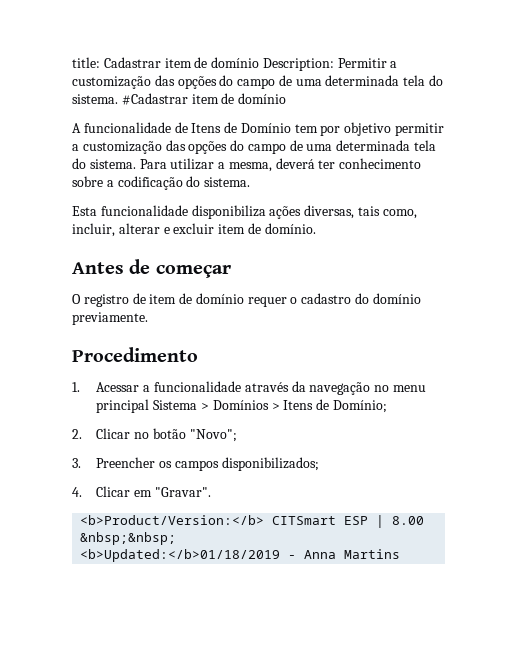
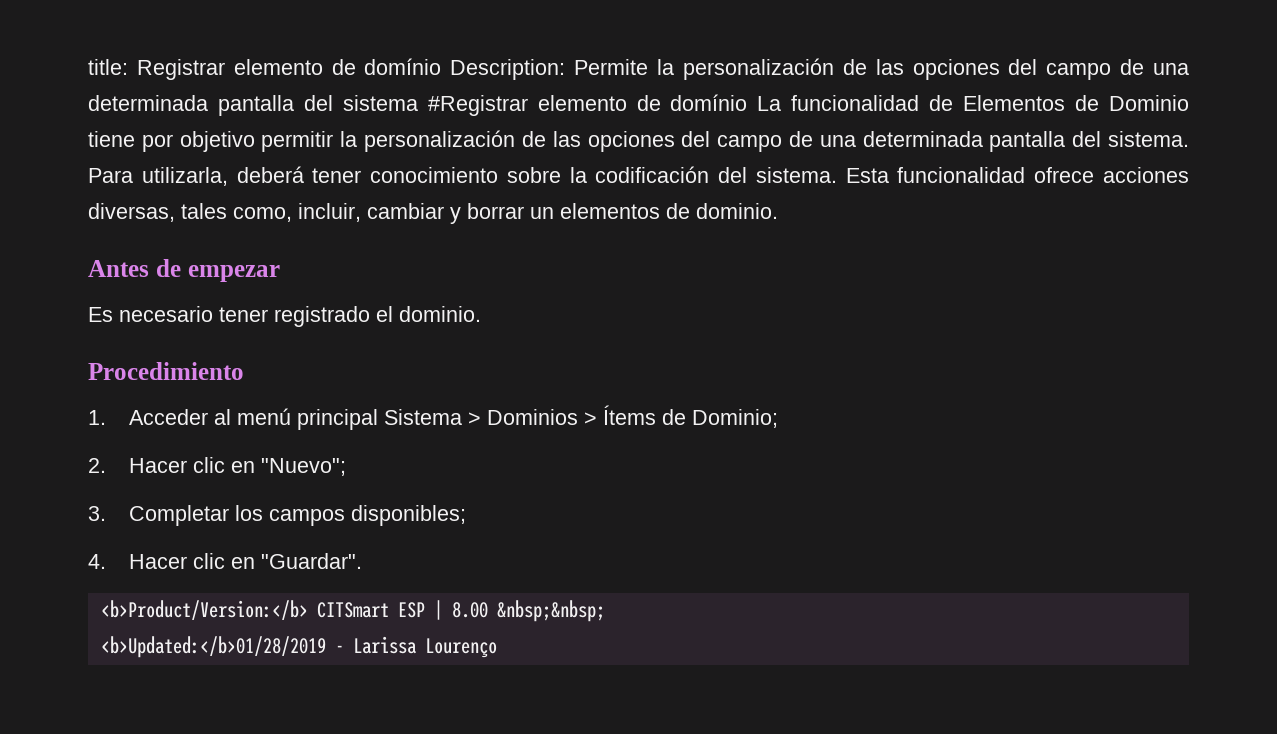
[103,57,192,68] Cadastrar item -> [136,59,323,80] Registrar elemento
[337,58,398,68] [72,75,444,89] [72,93,287,105] [72,122,445,136] [72,140,437,154] [72,158,422,172] [72,176,251,190] [72,205,417,219] [72,223,316,237] [72,259,231,278] [72,293,421,307] [72,312,148,325] [72,347,198,362] [72,381,426,395] [96,399,387,413] [72,428,237,442] [72,457,319,471] [72,486,212,497] Permitir a customização das opções do campo de uma determinada tela do sistema. #Cadastrar item de domínio // A funcionalidade de Itens de Domínio tem por objetivo permitir a customização das opções do campo de uma determinada tela do sistema. Para utilizar a mesma, deverá ter conhecimento sobre a codificação do sistema. // Esta funcionalidade disponibiliza ações diversas, tais como, incluir, alterar e excluir item de domínio. // Antes de começar // O registro de item de domínio requer o cadastro do domínio previamente. // Procedimento // 1. Acessar a funcionalidade através da navegação no menu principal Sistema > Domínios > Itens de Domínio; // 2. Clicar no botão "Novo"; // 3. Preencher os campos disponibilizados; // 4. Clicar em "Gravar". -> [574,58,1189,80] [88,94,1189,116] [88,130,1189,152] [88,166,1189,186] [88,203,778,224] [88,259,280,282] [88,306,481,327] [88,362,244,380] [88,405,778,430] [88,457,346,476] [88,505,466,526] [88,553,362,569] Permite la personalización de las opciones del campo de una determinada pantalla del sistema #Registrar elemento de domínio La funcionalidad de Elementos de Dominio tiene por objetivo permitir la personalización de las opciones del campo de una determinada pantalla del sistema. Para utilizarla, deberá tener conocimiento sobre la codificación del sistema. Esta funcionalidad ofrece acciones diversas, tales como, incluir, cambiar y borrar un elementos de dominio. // Antes de empezar // Es necesario tener registrado el dominio. // Procedimiento // 1. Acceder al menú principal Sistema > Dominios > Ítems de Dominio; // 2. Hacer clic en "Nuevo"; // 3. Completar los campos disponibles; // 4. Hacer clic en "Guardar".
[80,549,401,562] <b>Updated:</b>01/18/2019 - Anna Martins -> [100,636,497,658] <b>Updated:</b>01/28/2019 - Larissa Lourenço

